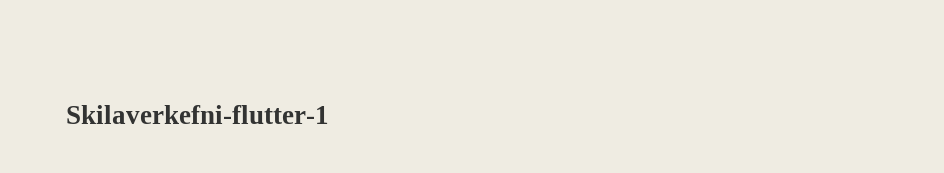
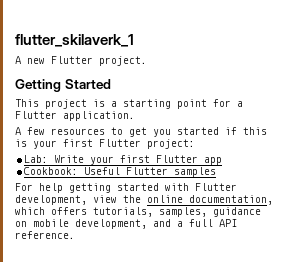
[66,105,329,124] Skilaverkefni-flutter-1 -> [15,34,134,47] [15,56,147,66] [15,79,111,92] [15,99,243,109] [15,111,135,121] [15,127,267,137] [15,139,195,149] [24,155,223,165] [24,167,217,177] [15,183,237,193] [15,195,273,205] [15,207,261,217] [15,219,237,229] [15,231,75,239] flutter_skilaverk_1 // A new Flutter project. // Getting Started // This project is a starting point for a Flutter application. // A few resources to get you started if this is your first Flutter project: // Lab: Write your first Flutter app // Cookbook: Useful Flutter samples // For help getting started with Flutter development, view the online documentation, which offers tutorials, samples, guidance on mobile development, and a full API reference.

